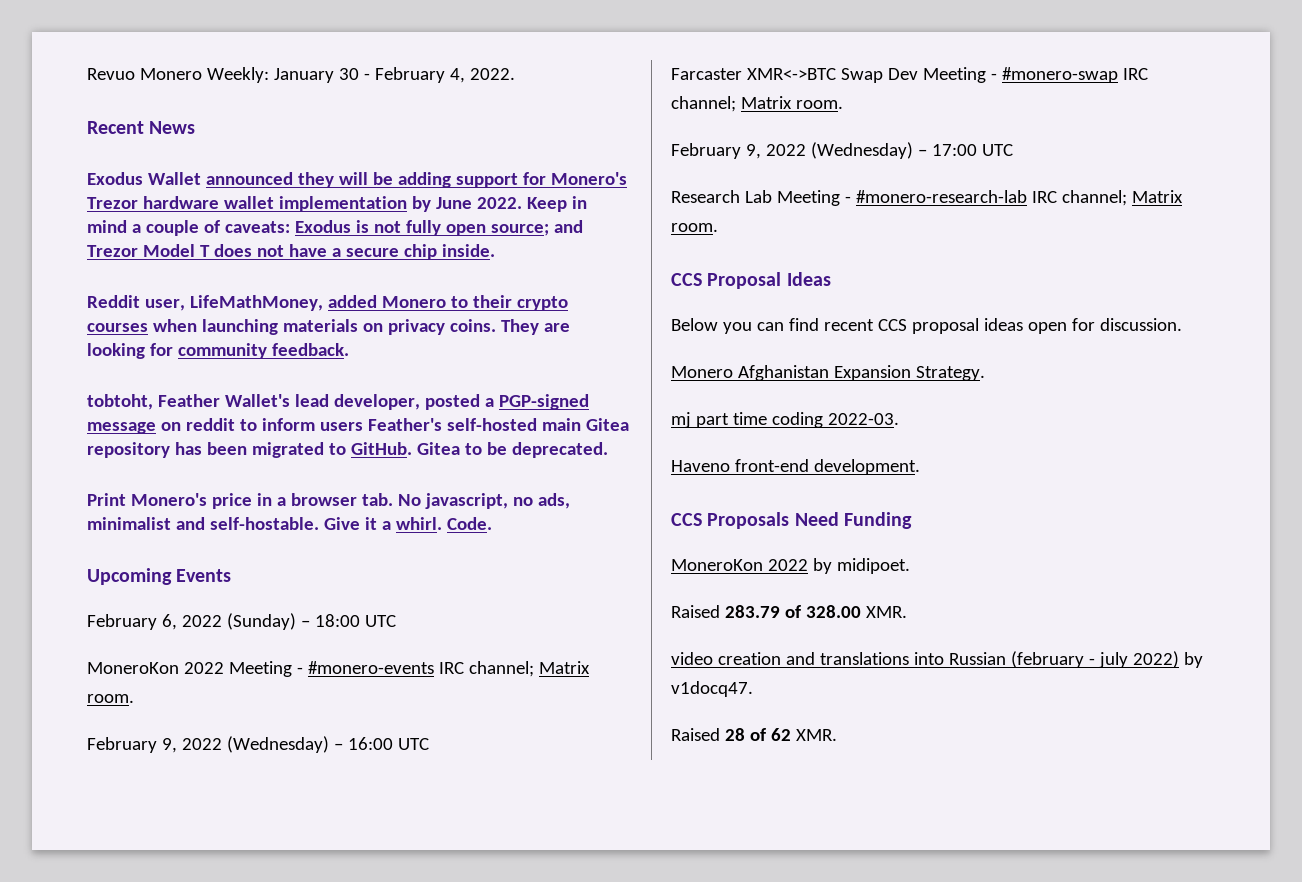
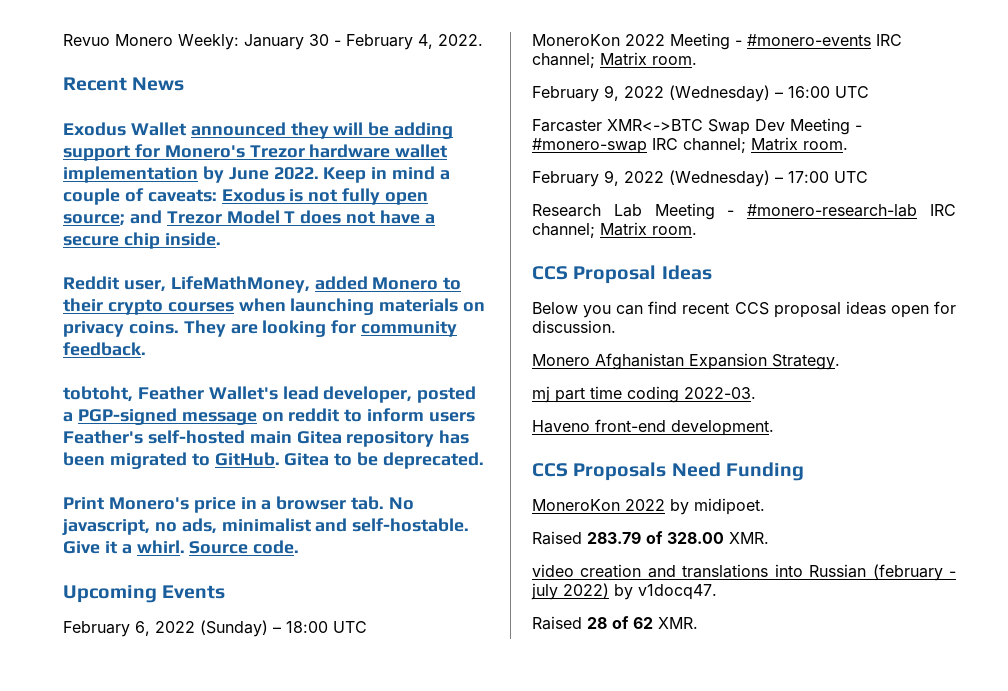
[446,517,492,530] Code. -> [189,540,300,554] Source code.

